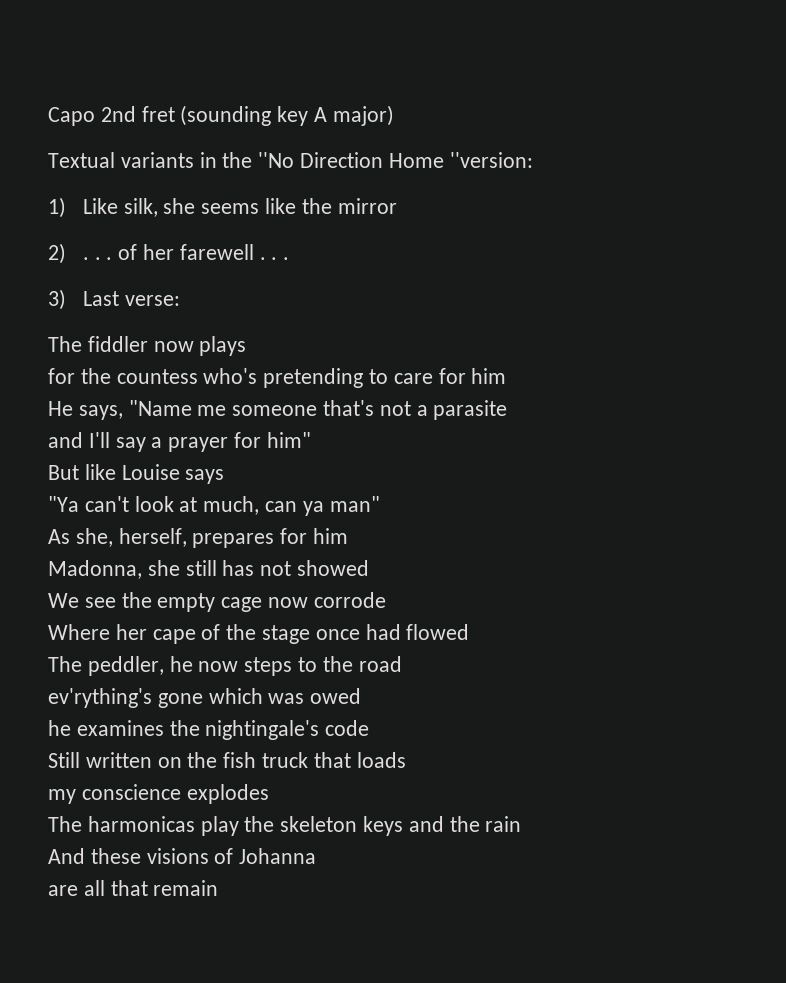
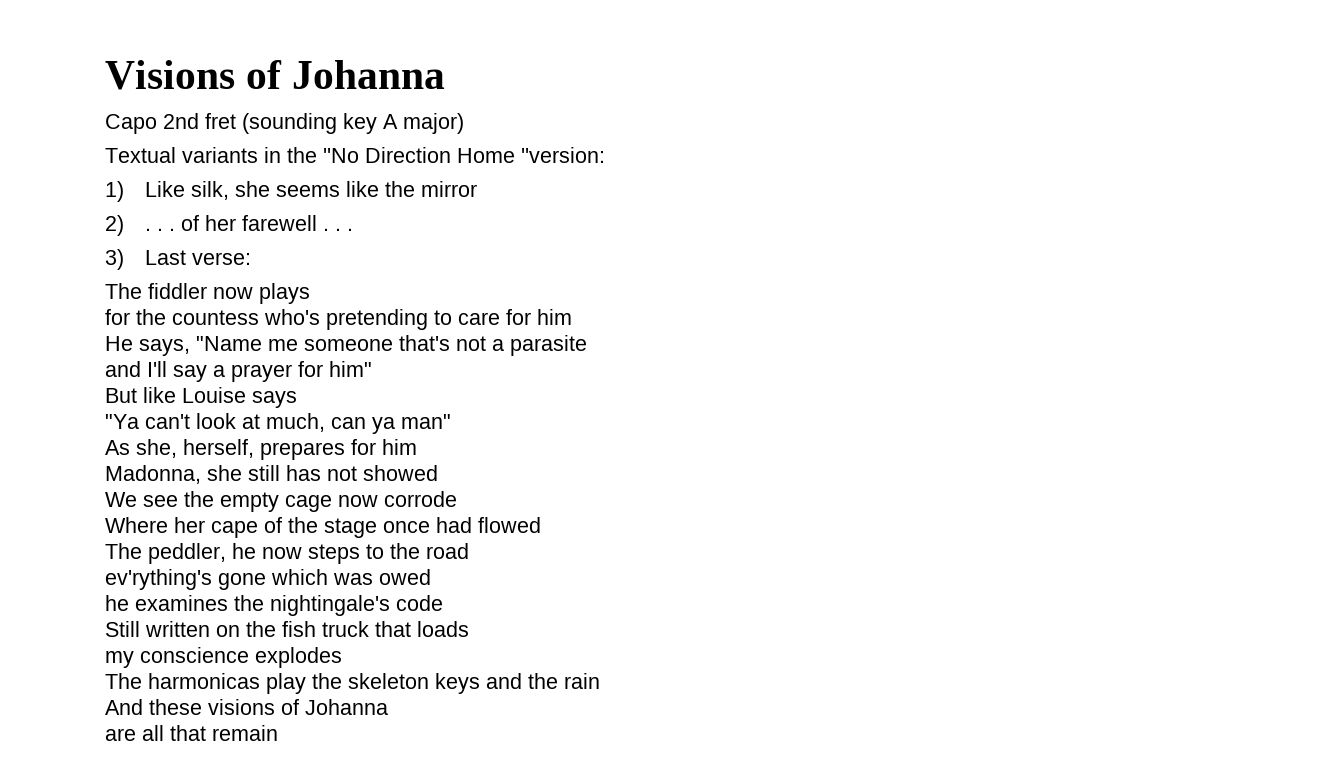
(48, 116) none -> [105,60,446,90] Visions of Johanna //

